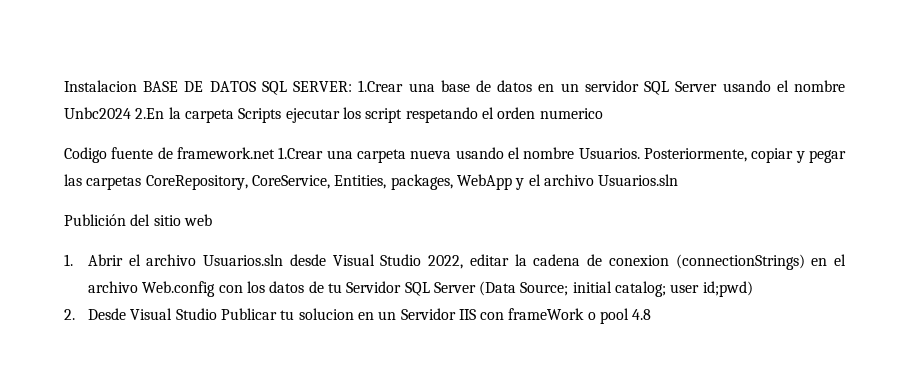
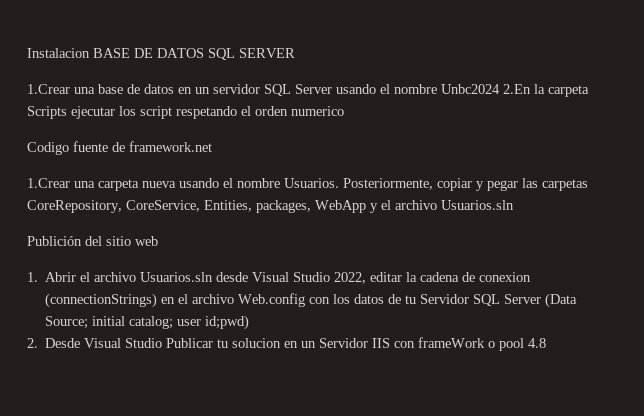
[293,81,353,92] SERVER: -> [239,48,295,58] SERVER //
(275, 153) none -> (212, 146) //

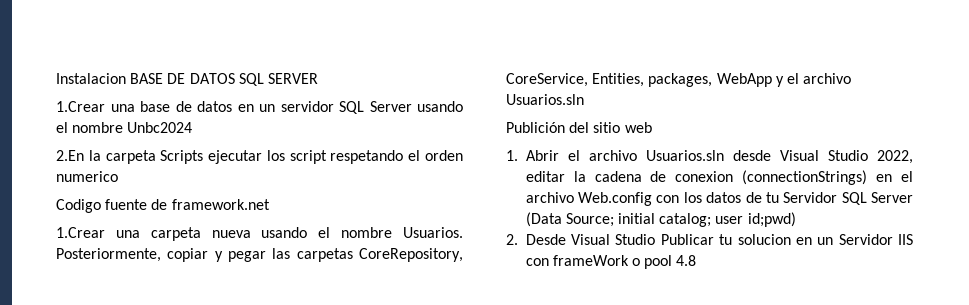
(500, 89) none -> (193, 127) //

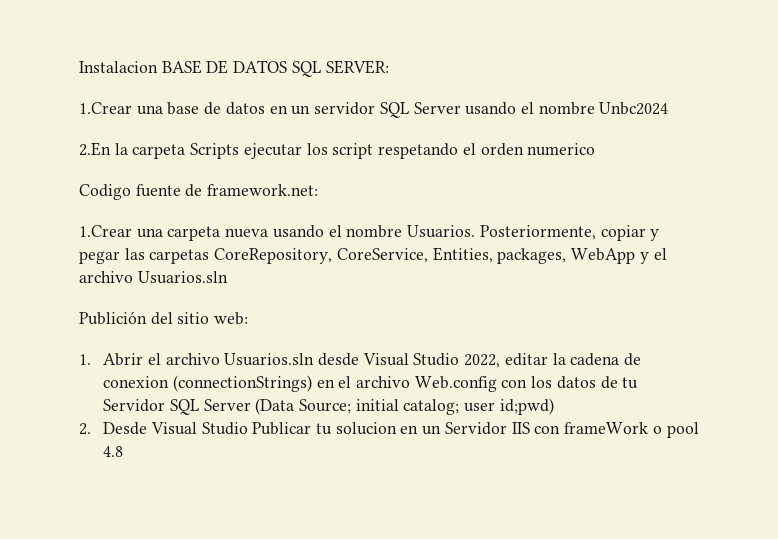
[267,73,318,84] SERVER -> [325,60,389,74] SERVER:
[171,199,270,210] framework.net -> [207,184,319,196] framework.net:
[624,122,652,133] web -> [214,312,249,325] web:

